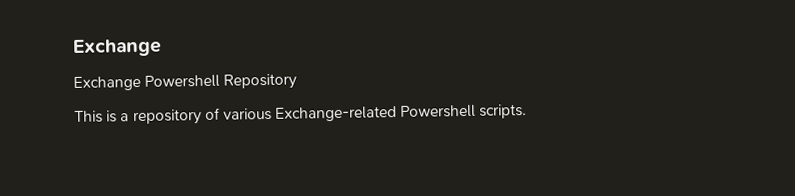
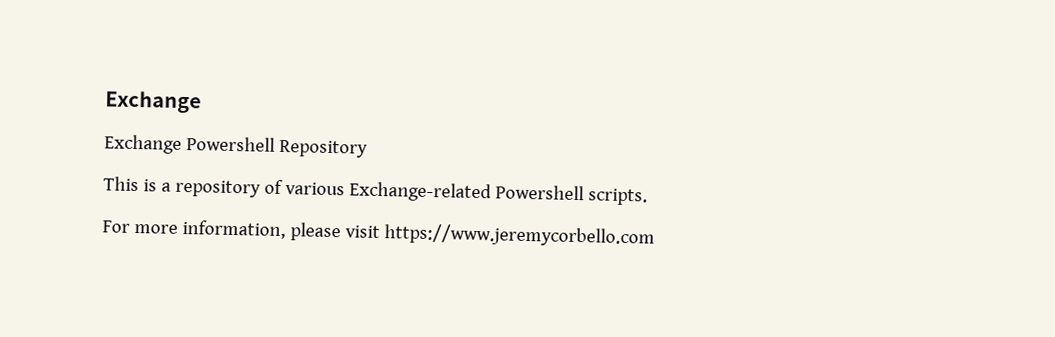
(528, 111) none -> [102,219,655,248] // For more information, please visit https://www.jeremycorbello.com

